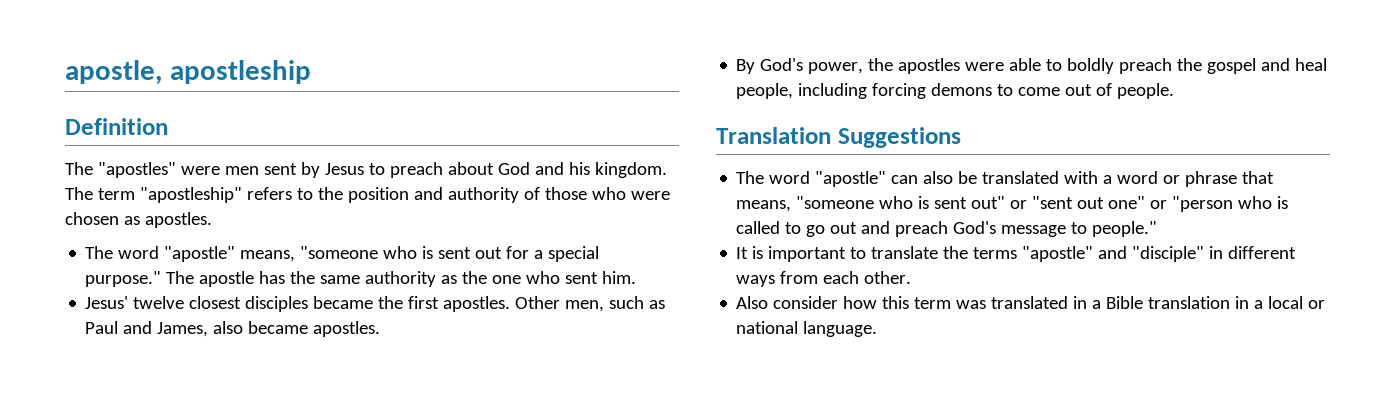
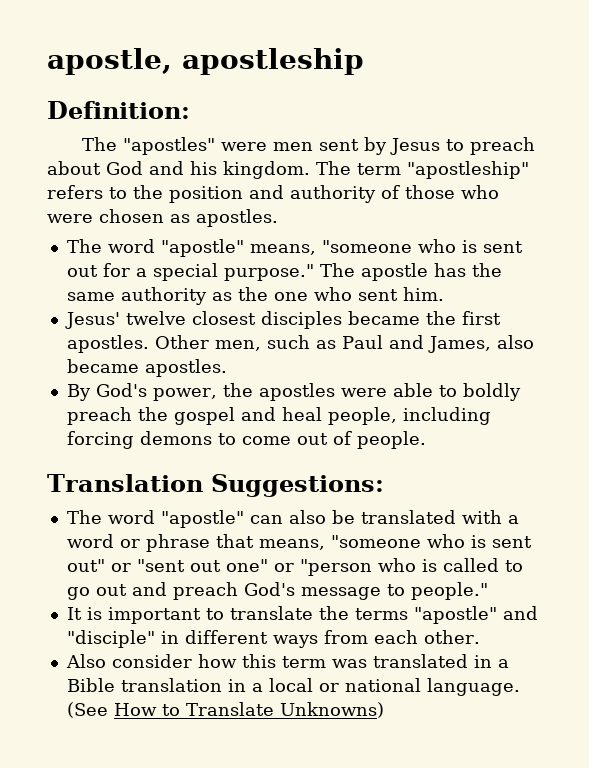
[65,118,168,135] Definition -> [47,101,190,119] Definition:
[837,127,961,148] Suggestions -> [210,474,384,497] Suggestions:
(878, 329) none -> [66,702,384,718] (See How to Translate Unknowns)

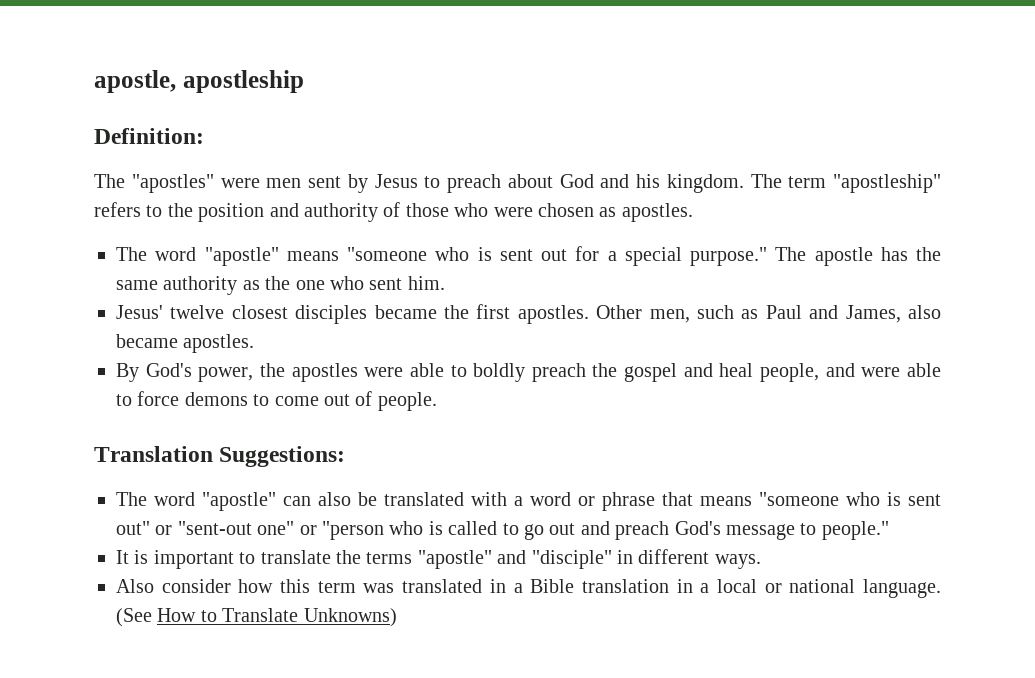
[249,244,316,255] means, -> [286,251,339,261] means
[402,407,491,425] [66,431,134,449] including forcing -> [825,363,941,377] [116,391,180,406] and were able to force
[258,539,325,550] means, -> [700,496,752,506] means
[136,559,221,572] "sent out -> [177,521,252,535] "sent-out
[272,630,480,648] ways from each other. -> [714,554,761,569] ways.

